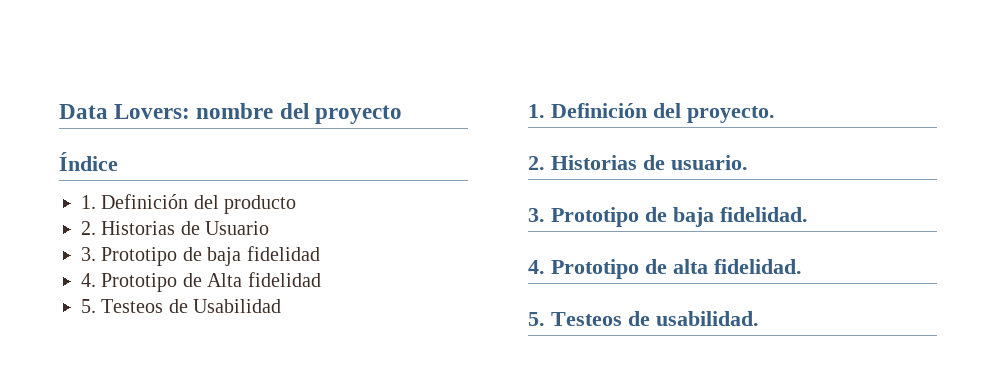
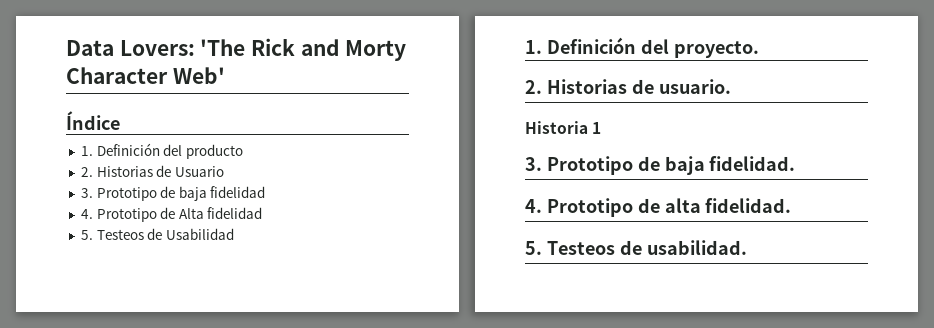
[196,103,402,124] nombre del proyecto -> [200,38,407,61] [66,67,225,84] 'The Rick and Morty Character Web'
(748, 162) none -> [525,121,602,134] // Historia 1

